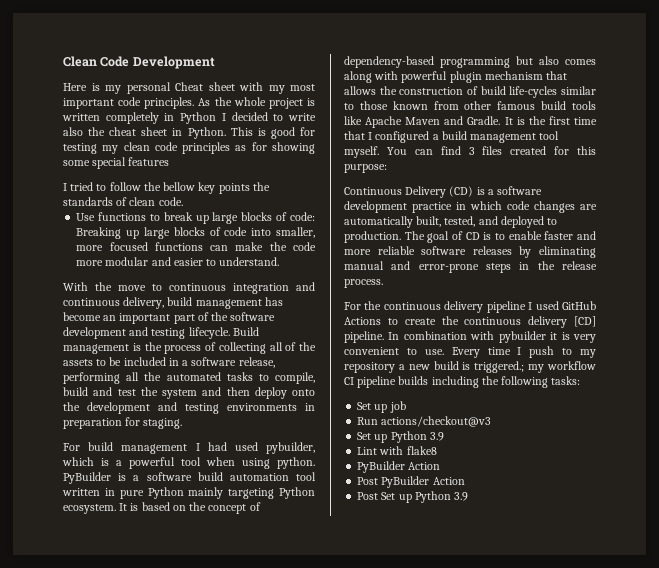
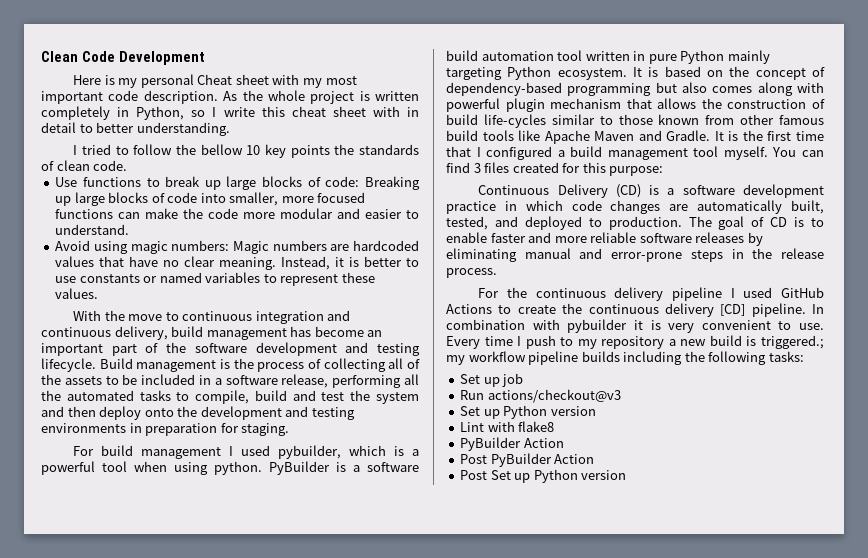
[144,97,195,109] principles. -> [143,90,218,104] description.
[180,112,316,124] [63,127,315,139] [63,142,315,154] [63,157,170,169] Python I decided to write also the cheat sheet in Python. This is good for testing my clean code principles as for showing some special features -> [136,106,419,120] [41,122,230,136] Python, so I write this cheat sheet with in detail to better understanding.
(196, 186) none -> [246,145,261,155] 10
(280, 261) none -> [55,240,419,254] [55,256,419,270] [55,272,375,286] [55,288,99,299] // Avoid using magic numbers: Magic numbers are hardcoded values that have no clear meaning. Instead, it is better to use constants or named variables to represent these values.
[207,442,227,451] had -> (234, 451) none
[344,377,354,385] CI -> (526, 356) none
[429,432,444,441] 3.9 -> [550,406,596,416] version
[454,492,469,501] 3.9 -> [581,470,627,480] version

